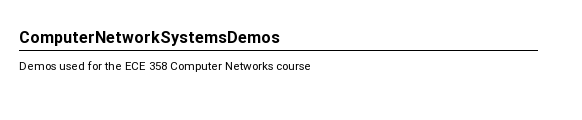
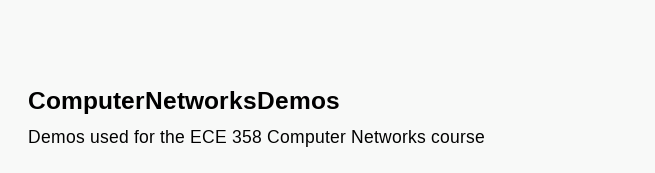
[19,31,280,46] ComputerNetworkSystemsDemos -> [28,91,340,114] ComputerNetworksDemos

